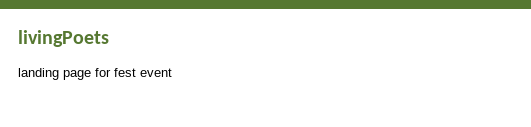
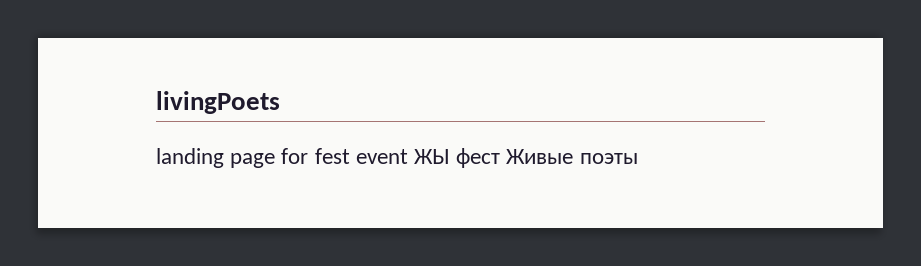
(172, 72) none -> [414,148,638,168] ЖЫ фест Живые поэты

